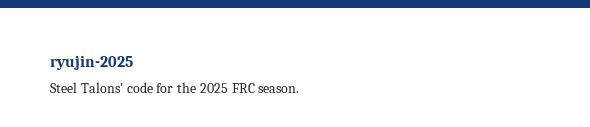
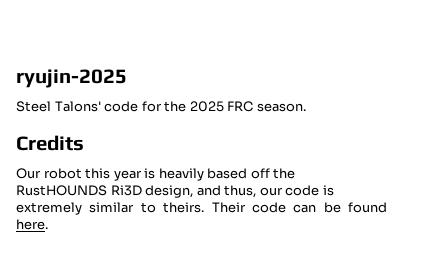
(300, 89) none -> [16,135,84,151] [16,168,296,181] [16,185,334,198] [16,202,387,215] [16,219,48,230] // Credits // Our robot this year is heavily based off the RustHOUNDS Ri3D design, and thus, our code is extremely similar to theirs. Their code can be found here.

